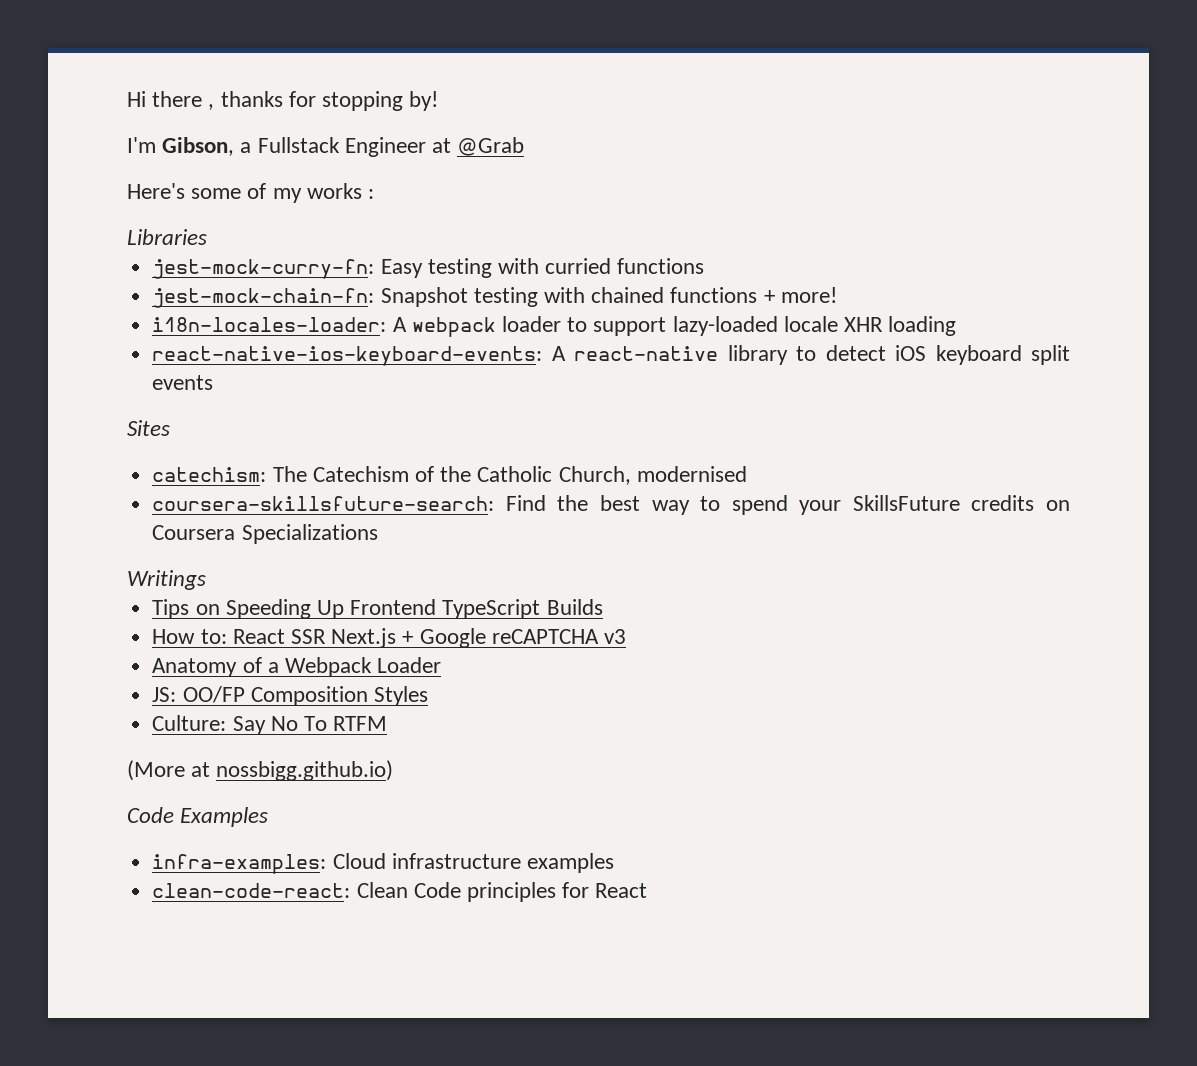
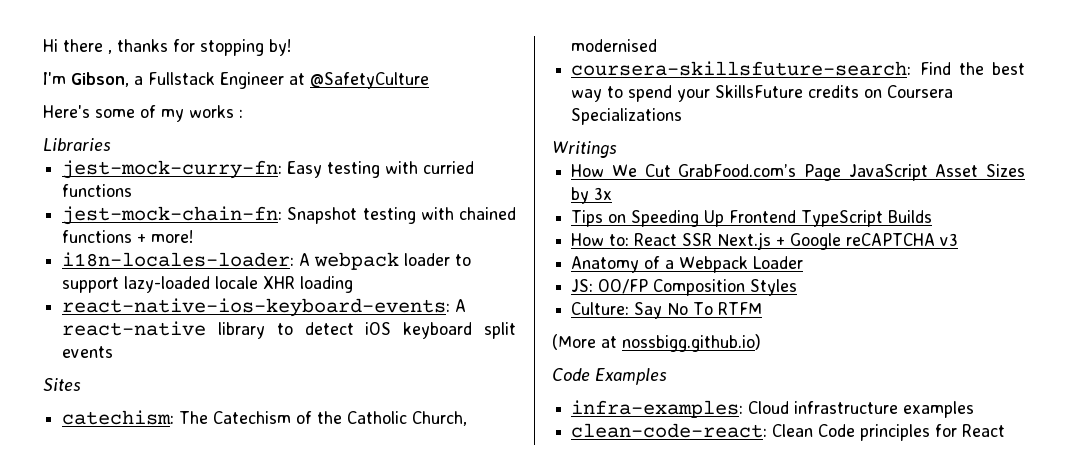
[457,137,525,156] @Grab -> [310,72,429,89] @SafetyCulture
(206, 580) none -> [571,164,1025,181] [571,187,613,204] // How We Cut GrabFood.com’s Page JavaScript Asset Sizes by 3x

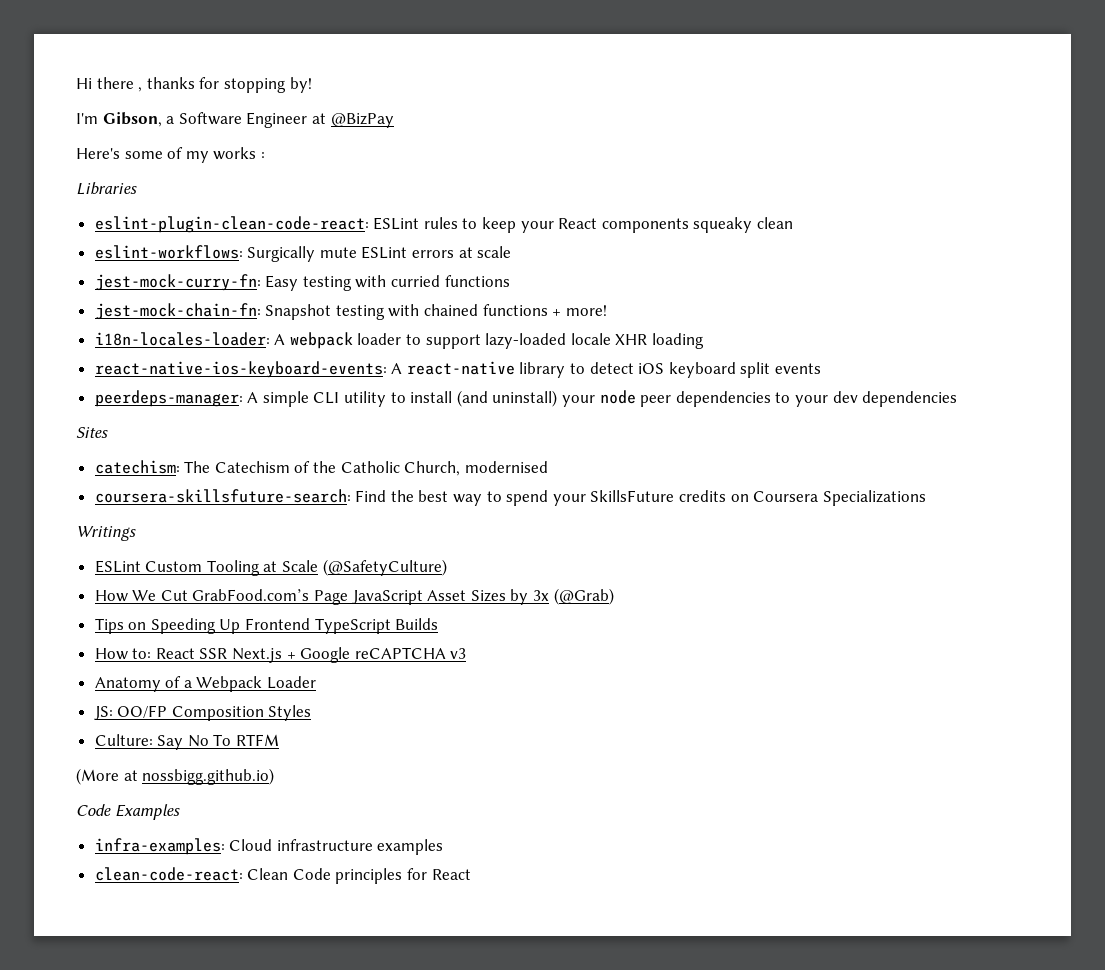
[148,72,215,85] Fullstack -> [178,112,242,125] Software
[310,72,429,89] @SafetyCulture -> [330,113,394,128] @BizPay
(111, 144) none -> [94,216,794,233] [94,245,512,262] // eslint-plugin-clean-code-react: ESLint rules to keep your React components squeaky clean // eslint-workflows: Surgically mute ESLint errors at scale
(114, 352) none -> [94,390,958,407] // peerdeps-manager: A simple CLI utility to install (and uninstall) your node peer dependencies to your dev dependencies
(617, 149) none -> [94,559,447,576] // ESLint Custom Tooling at Scale (@SafetyCulture)
(613, 193) none -> [553,588,614,605] (@Grab)

